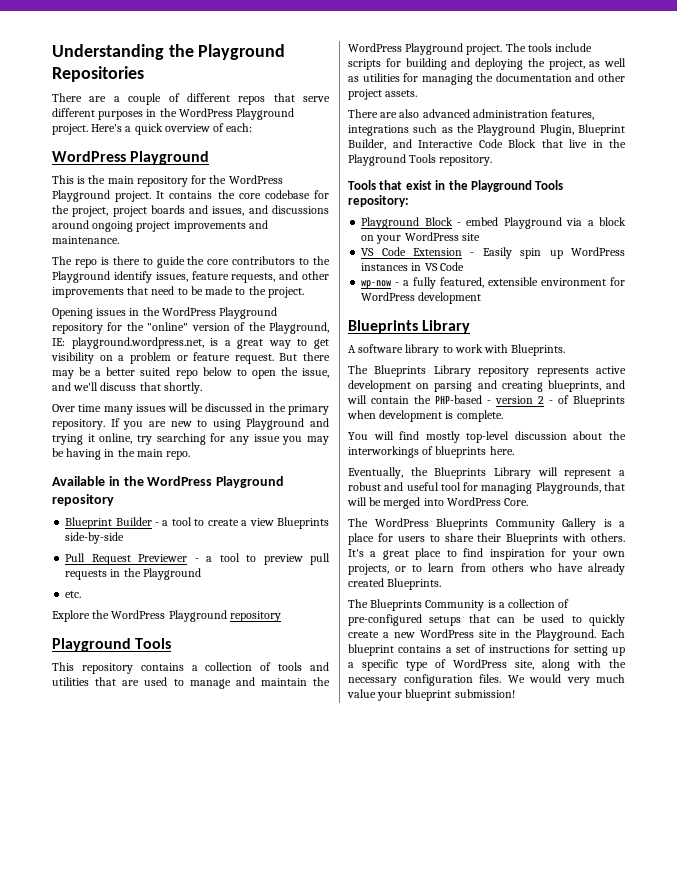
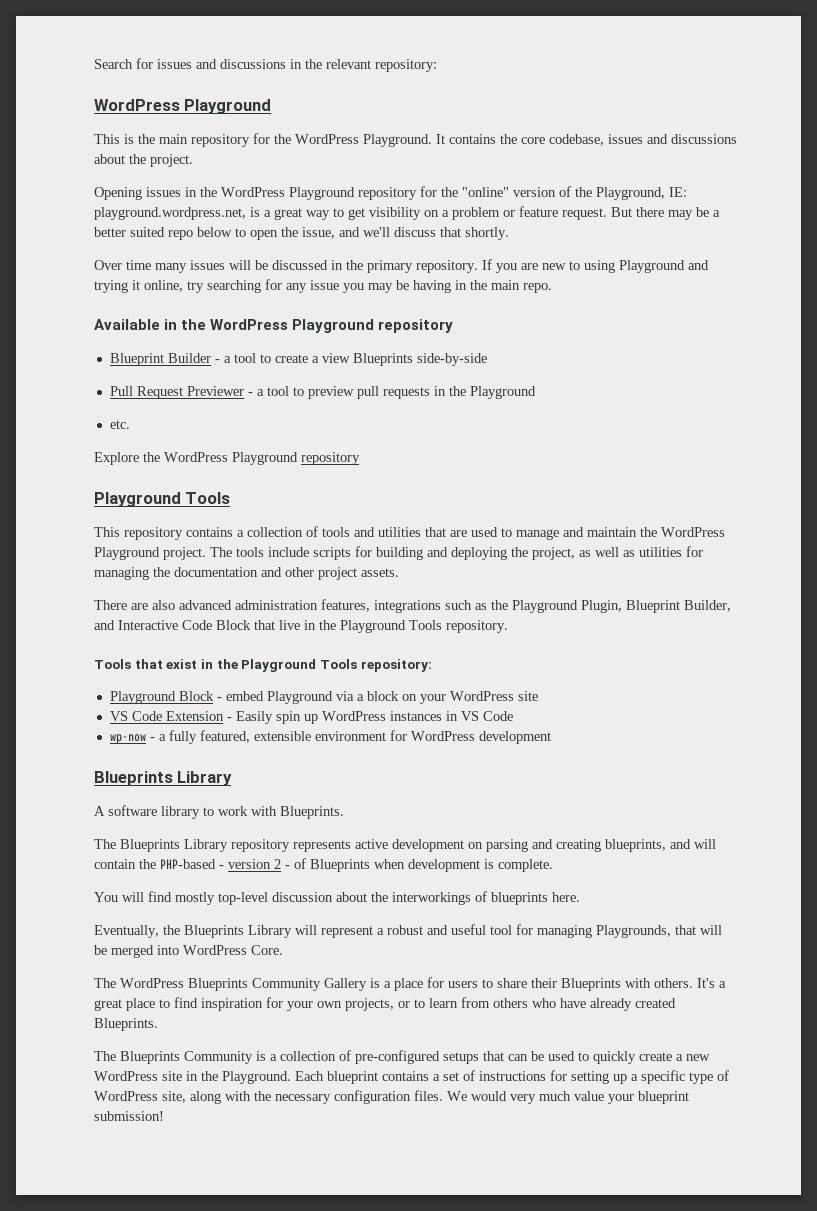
[52,44,286,60] [52,66,144,82] [52,93,330,105] [52,108,295,120] [52,123,253,135] Understanding the Playground Repositories // There are a couple of different repos that serve different purposes in the WordPress Playground project. Here's a quick overview of each: -> [94,58,437,72] Search for issues and discussions in the relevant repository:
[52,190,152,202] Playground project. -> [363,134,432,147] Playground.
[264,190,329,199] [52,205,329,217] [52,220,268,232] [52,236,119,244] [52,256,330,268] [52,271,330,283] [52,286,246,298] codebase for the project, project boards and issues, and discussions around ongoing project improvements and maintenance. // The repo is there to guide the core contributors to the Playground identify issues, feature requests, and other improvements that need to be made to -> [549,134,737,146] [94,154,125,164] codebase, issues and discussions about

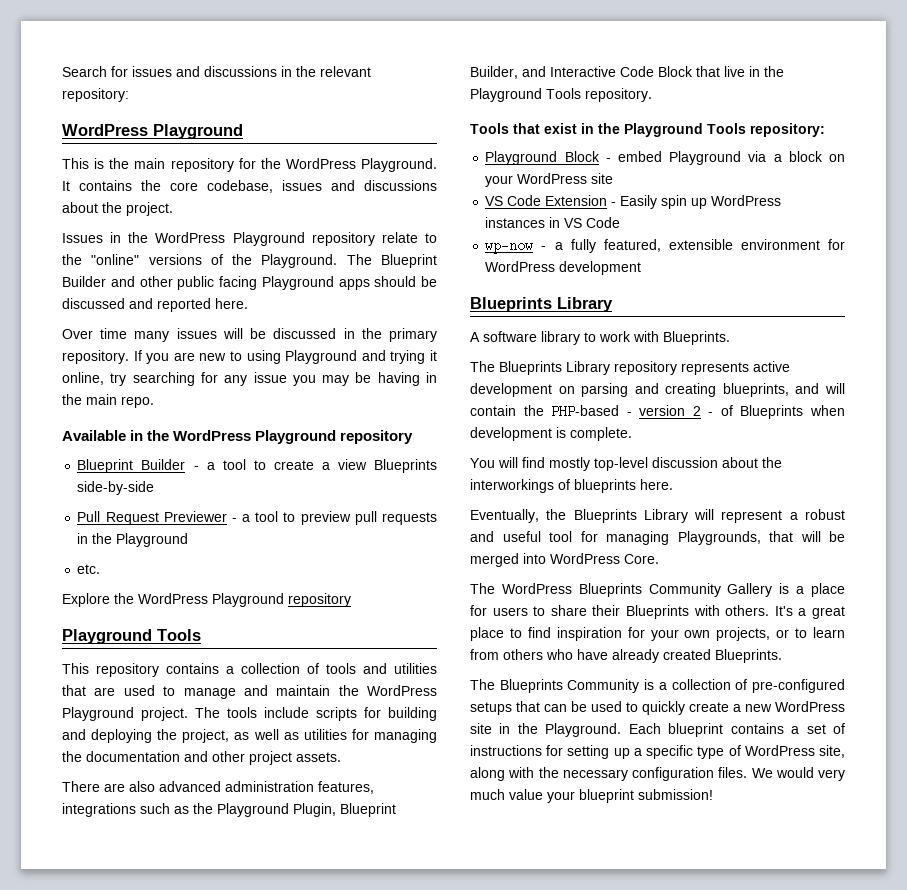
[94,186,437,200] Opening issues in the WordPress Playground repository for -> [62,232,437,246] Issues in the WordPress Playground repository relate to
[513,187,556,197] version -> [148,254,202,265] versions
[596,187,687,200] [94,206,720,220] [94,227,509,240] Playground, IE: playground.wordpress.net, is a great way to get visibility on a problem or feature request. But there may be a better suited repo below to open the issue, and we'll discuss that shortly. -> [261,254,437,268] [62,276,437,290] [62,298,248,312] Playground. The Blueprint Builder and other public facing Playground apps should be discussed and reported here.

